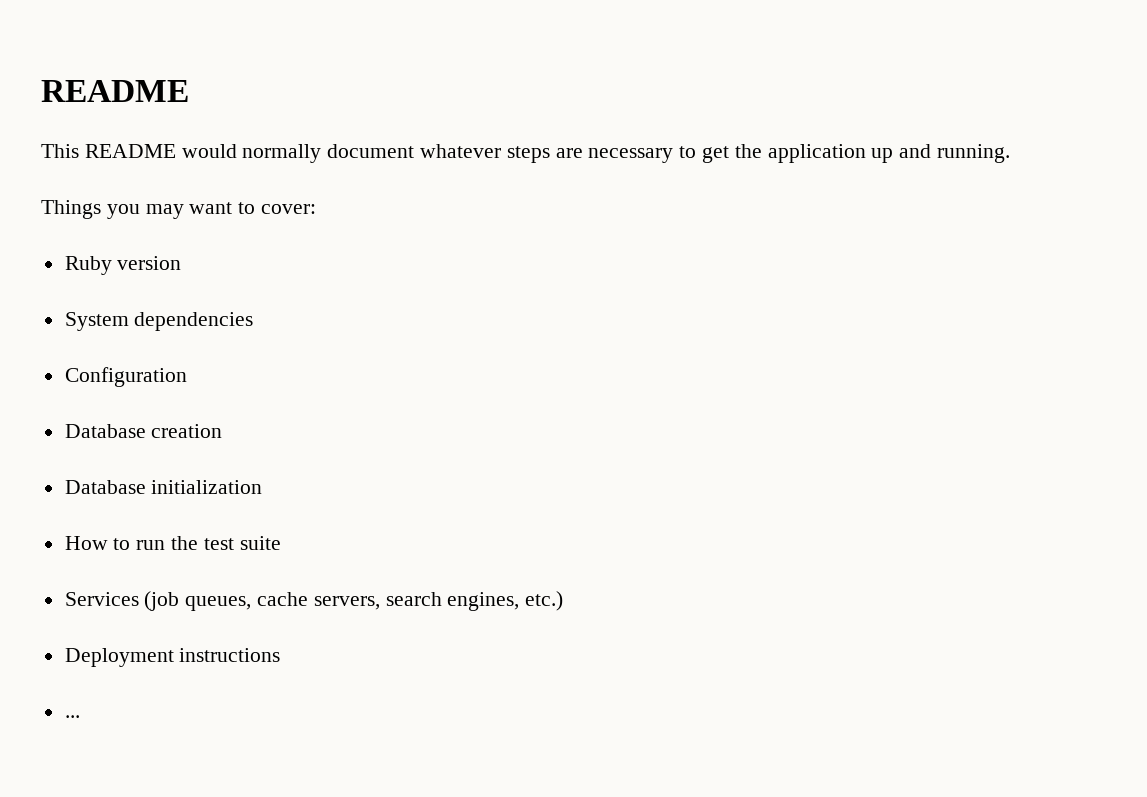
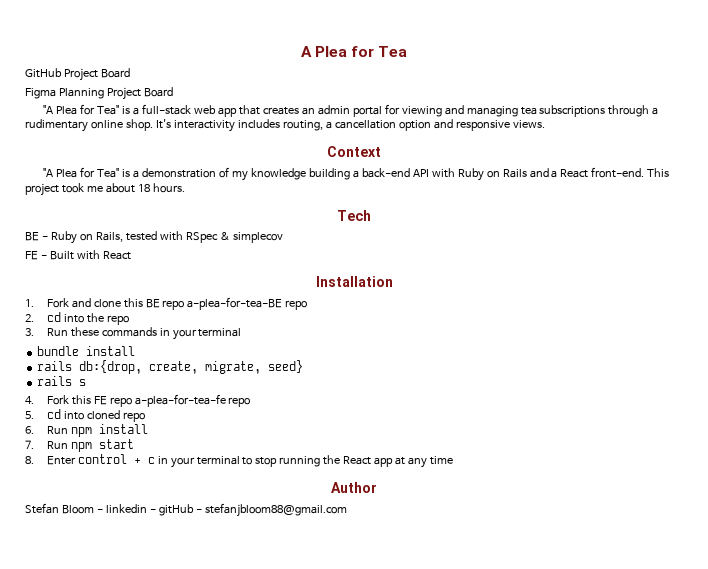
[41,80,189,102] [41,144,1011,163] [41,200,317,219] [64,256,182,275] [64,312,254,331] [64,367,187,387] [64,424,223,438] [64,480,263,494] [64,536,281,550] [64,591,564,611] [64,648,281,667] [64,715,80,718] README // This README would normally document whatever steps are necessary to get the application up and running. // Things you may want to cover: // Ruby version // System dependencies // Configuration // Database creation // Database initialization // How to run the test suite // Services (job queues, cache servers, search engines, etc.) // Deployment instructions // ... -> [300,46,408,57] [25,68,130,81] [25,87,173,100] [43,104,659,117] [25,119,545,132] [327,146,381,157] [43,167,670,181] [25,183,185,196] [337,210,371,221] [25,231,283,244] [25,250,131,260] [315,276,393,287] [25,297,308,310] [25,312,129,325] [25,327,242,340] [37,346,136,356] [37,360,304,374] [37,376,87,386] [25,394,251,407] [25,409,145,422] [25,424,148,437] [25,439,134,452] [25,454,454,468] [331,482,377,493] [25,503,347,517] A Plea for Tea // GitHub Project Board // Figma Planning Project Board // "A Plea for Tea" is a full-stack web app that creates an admin portal for viewing and managing tea subscriptions through a rudimentary online shop. It's interactivity includes routing, a cancellation option and responsive views. // Context // "A Plea for Tea" is a demonstration of my knowledge building a back-end API with Ruby on Rails and a React front-end. This project took me about 18 hours. // Tech // BE - Ruby on Rails, tested with RSpec & simplecov // FE - Built with React // Installation // 1. Fork and clone this BE repo a-plea-for-tea-BE repo // 2. cd into the repo // 3. Run these commands in your terminal // bundle install // rails db:{drop, create, migrate, seed} // rails s // 4. Fork this FE repo a-plea-for-tea-fe repo // 5. cd into cloned repo // 6. Run npm install // 7. Run npm start // 8. Enter control + c in your terminal to stop running the React app at any time // Author // Stefan Bloom - linkedin - gitHub - stefanjbloom88@gmail.com

